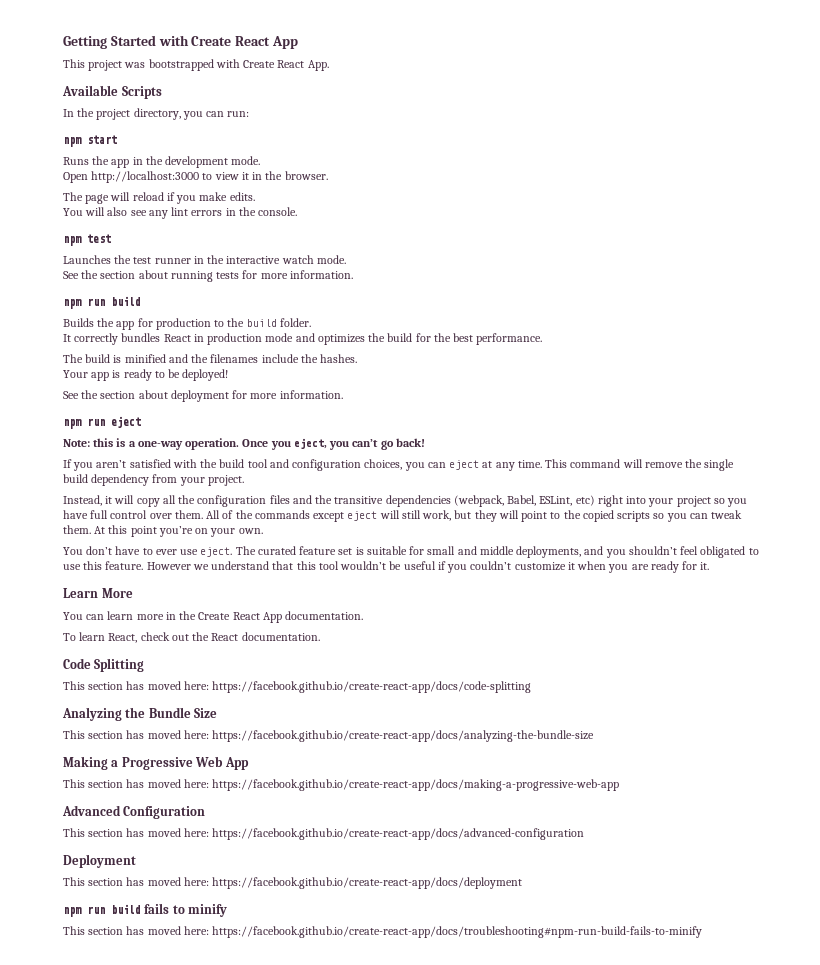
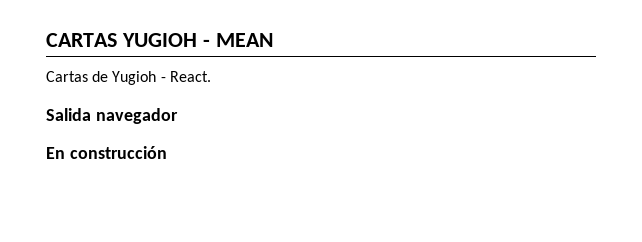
[63,35,298,49] [63,59,329,71] [62,85,162,99] [63,108,250,120] [63,135,117,147] [63,156,261,168] [63,171,328,183] [63,192,255,204] [63,207,298,219] [63,234,111,246] [63,255,346,264] [63,270,353,282] [63,296,141,309] [63,318,311,330] [63,333,543,345] [63,354,358,363] [63,369,229,381] [63,390,343,402] [63,416,141,429] [63,438,425,450] [63,459,735,471] [63,474,244,486] [63,495,748,507] [63,510,743,522] [63,525,263,537] [63,546,759,558] [63,561,710,573] [63,588,133,598] [63,611,364,623] [63,632,320,643] [63,658,145,672] [63,681,532,693] [62,707,218,721] [63,730,595,742] [63,756,249,770] [63,779,620,791] [62,805,206,819] [63,828,585,840] [63,854,136,868] [63,877,523,889] [63,903,228,917] [63,926,703,938] Getting Started with Create React App // This project was bootstrapped with Create React App. // Available Scripts // In the project directory, you can run: // npm start // Runs the app in the development mode. // Open http://localhost:3000 to view it in the browser. // The page will reload if you make edits. // You will also see any lint errors in the console. // npm test // Launches the test runner in the interactive watch mode. // See the section about running tests for more information. // npm run build // Builds the app for production to the build folder. // It correctly bundles React in production mode and optimizes the build for the best performance. // The build is minified and the filenames include the hashes. // Your app is ready to be deployed! // See the section about deployment for more information. // npm run eject // Note: this is a one-way operation. Once you eject, you can’t go back! // If you aren’t satisfied with the build tool and configuration choices, you can eject at any time. This command will remove the single build dependency from your project. // Instead, it will copy all the configuration files and the transitive dependencies (webpack, Babel, ESLint, etc) right into your project so you have full control over them. All of the commands except eject will still work, but they will point to the copied scripts so you can tweak them. At this point you’re on your own. // You don’t have to ever use eject. The curated feature set is suitable for small and middle deployments, and you shouldn’t feel obligated to use this feature. However we understand that this tool wouldn’t be useful if you couldn’t customize it when you are ready for it. // Learn More // You can learn more in the Create React App documentation. // To learn React, check out the React documentation. // Code Splitting // This section has moved here: https://facebook.github.io/create-react-app/docs/code-splitting // Analyzing the Bundle Size // This section has moved here: https://facebook.github.io/create-react-app/docs/analyzing-the-bundle-size // Making a Progressive Web App // This section has moved here: https://facebook.github.io/create-react-app/docs/making-a-progressive-web-app // Advanced Configuration // This section has moved here: https://facebook.github.io/create-react-app/docs/advanced-configuration // Deployment // This section has moved here: https://facebook.github.io/create-react-app/docs/deployment // npm run build fails to minify // This section has moved here: https://facebook.github.io/create-react-app/docs/troubleshooting#npm-run-build-fails-to-minify -> [46,33,273,47] [46,71,211,85] [46,108,178,124] [46,146,167,159] CARTAS YUGIOH - MEAN // Cartas de Yugioh - React. // Salida navegador // En construcción

